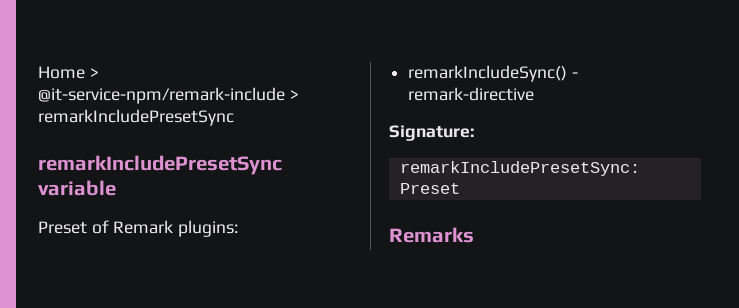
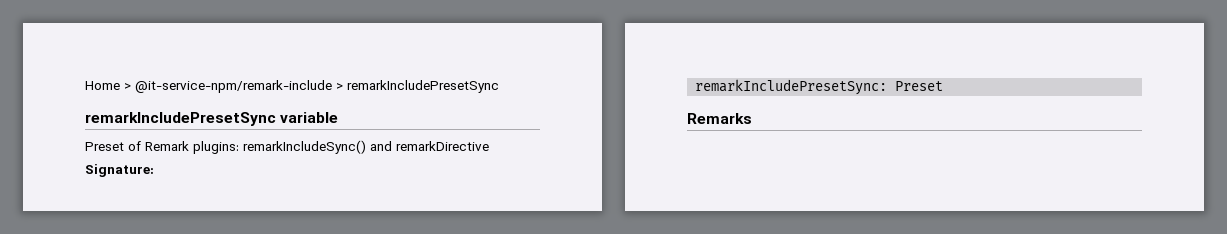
[408,65,578,82] [408,87,535,101] // remarkIncludeSync() - remark-directive -> [243,140,489,154] remarkIncludeSync() and remarkDirective

